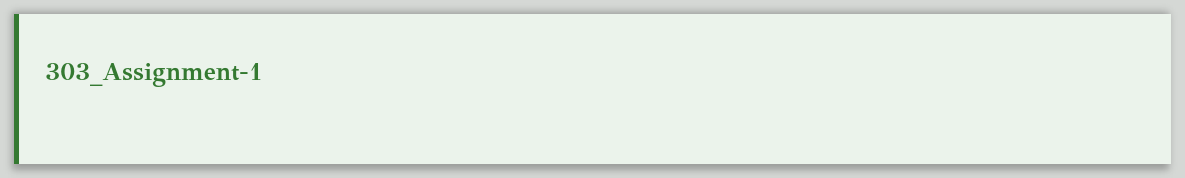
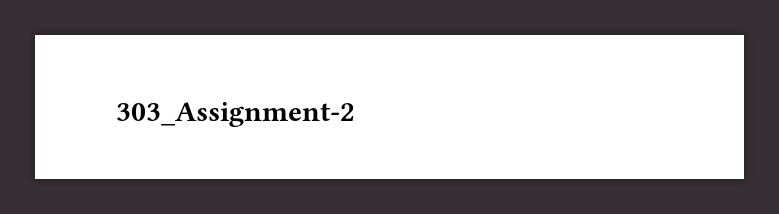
[45,63,262,87] 303_Assignment-1 -> [116,102,355,127] 303_Assignment-2

